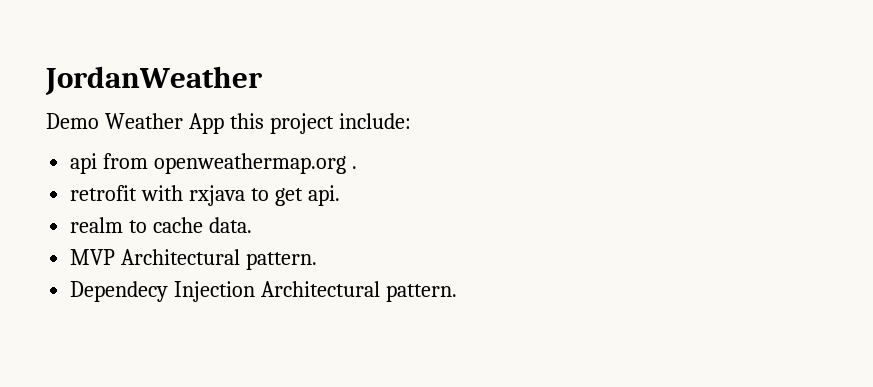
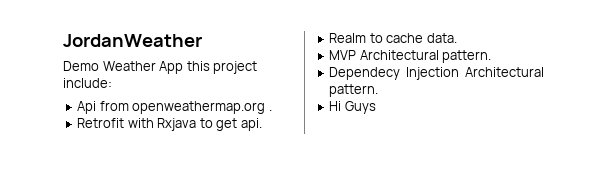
[70,153,98,174] api -> [77,101,97,114] Api
[70,185,246,206] retrofit with rxjava -> [77,118,197,131] Retrofit with Rxjava
[70,217,124,233] realm -> [329,33,367,43] Realm
(458, 293) none -> [329,101,376,114] // Hi Guys

